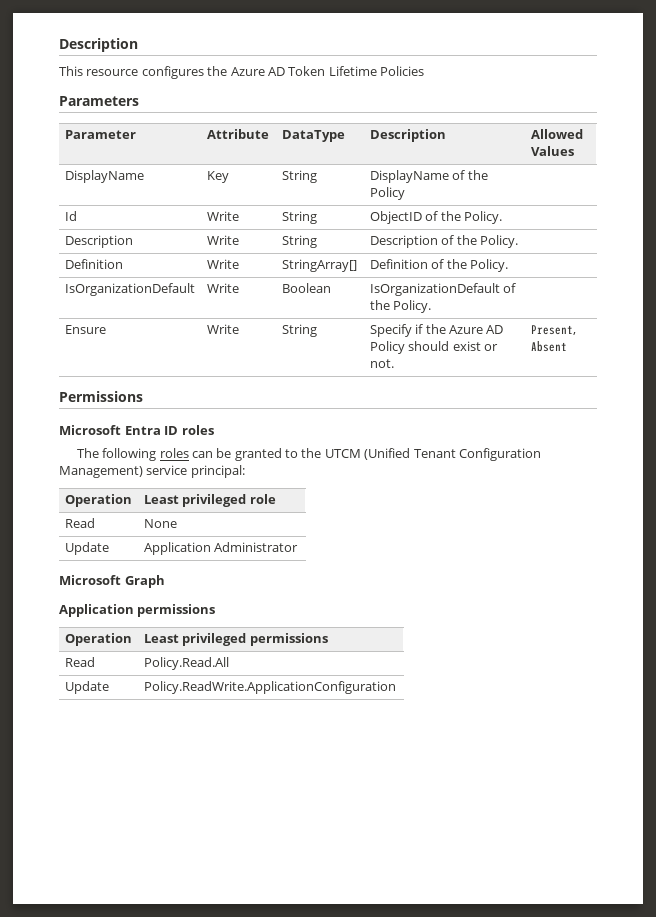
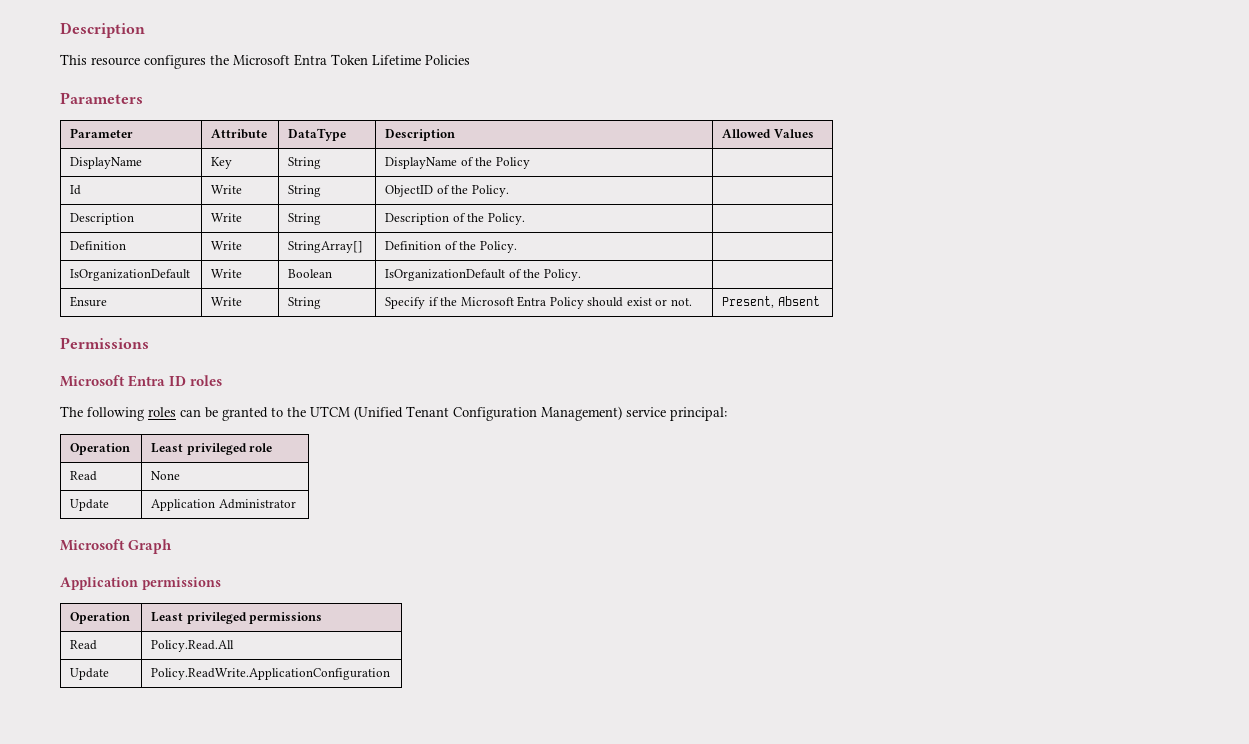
[230,67,285,76] Azure AD -> [233,54,327,66] Microsoft Entra
[449,325,504,334] Azure AD -> [460,296,547,307] Microsoft Entra

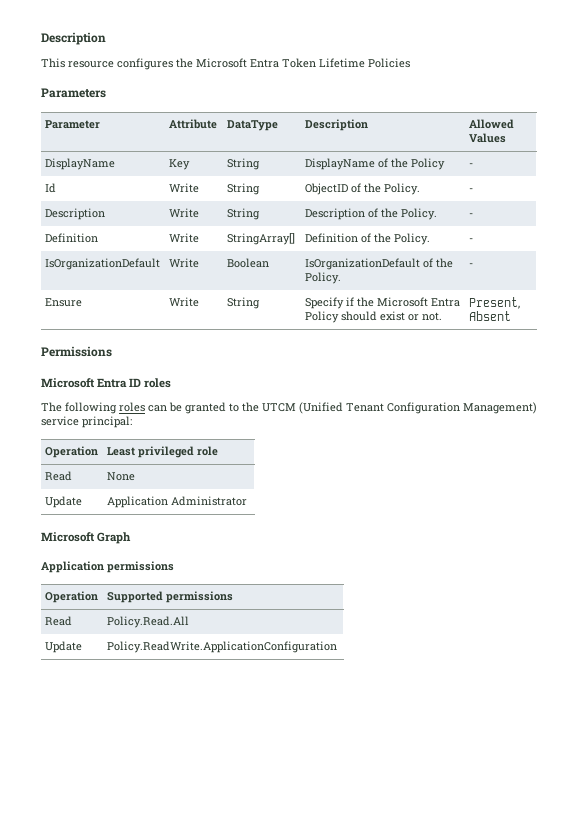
(530, 163) none -> [469,163,474,167] -
(509, 191) none -> [469,188,474,192] -
(525, 219) none -> [469,213,474,217] -
(517, 247) none -> [469,238,474,242] -
(581, 275) none -> [469,263,474,267] -
[151,612,247,624] Least privileged -> [107,591,164,603] Supported

